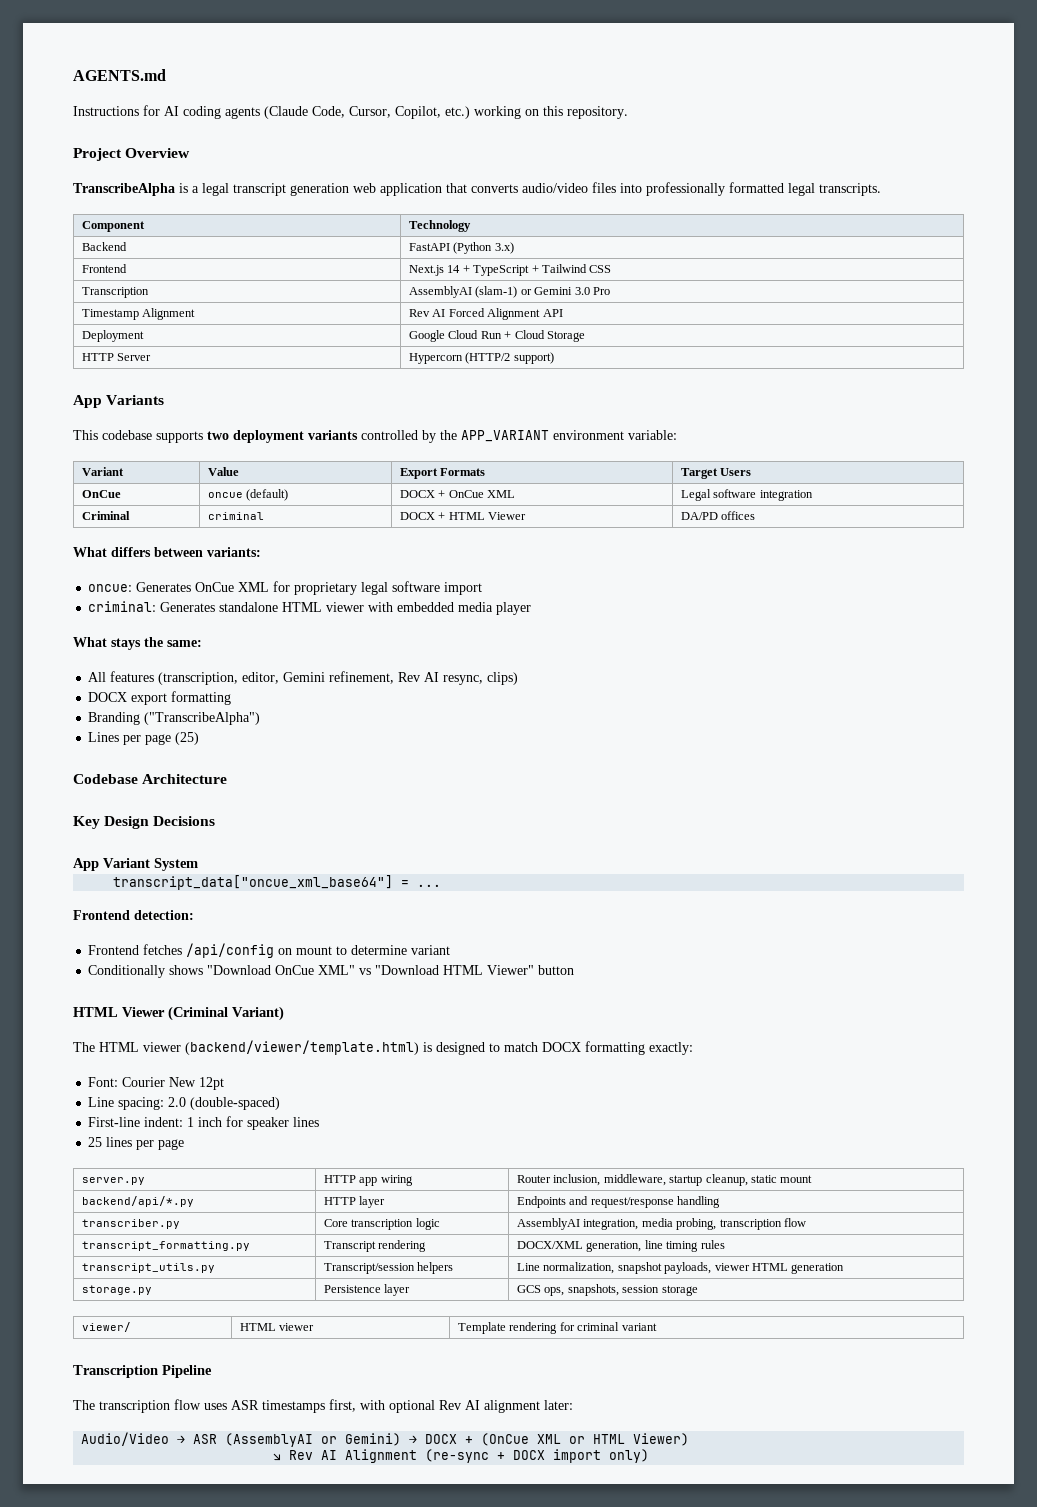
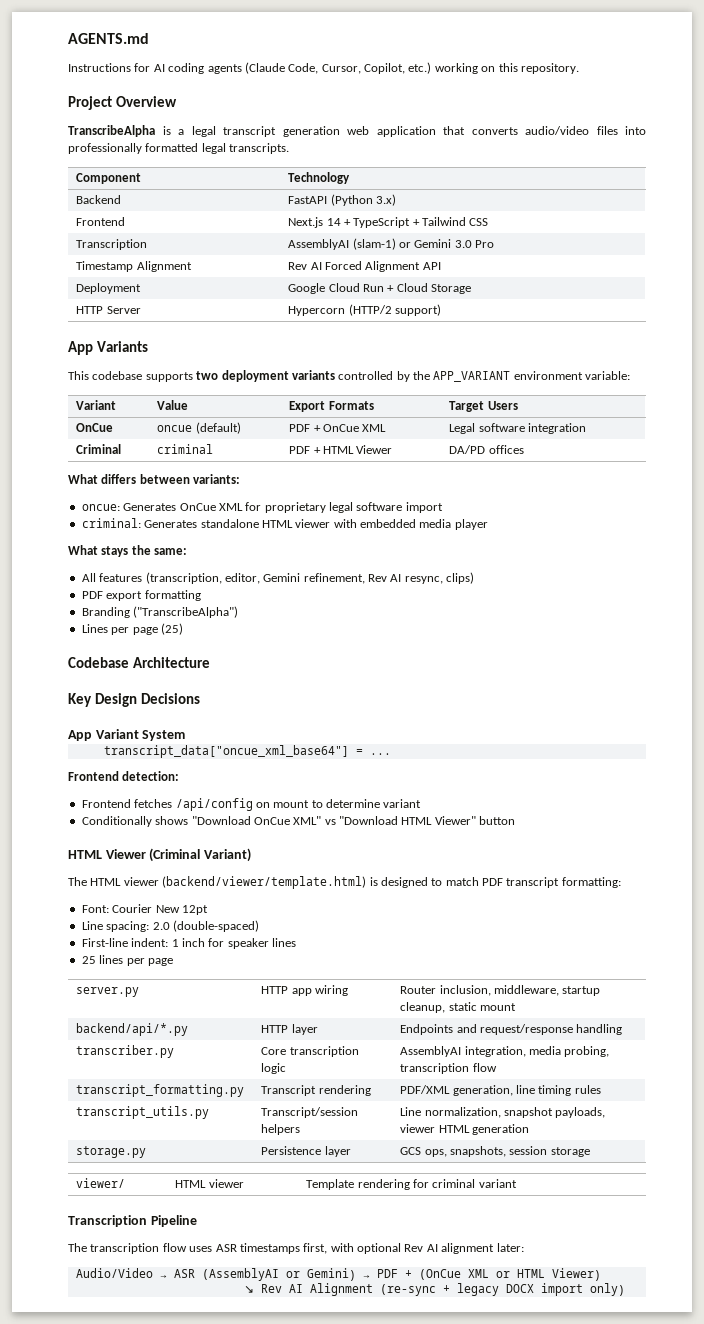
[400,490,436,498] DOCX -> [289,424,311,432] PDF
[400,512,436,520] DOCX -> [289,446,311,454] PDF
[88,692,128,702] DOCX -> [81,591,103,599] PDF
[542,1041,693,1055] DOCX formatting exactly: -> [482,877,621,888] PDF transcript formatting:
[517,1241,584,1249] DOCX/XML -> [400,1085,451,1094] PDF/XML
[425,1434,458,1444] DOCX -> [376,1269,398,1278] PDF
(506, 1456) none -> [456,1283,499,1296] legacy

